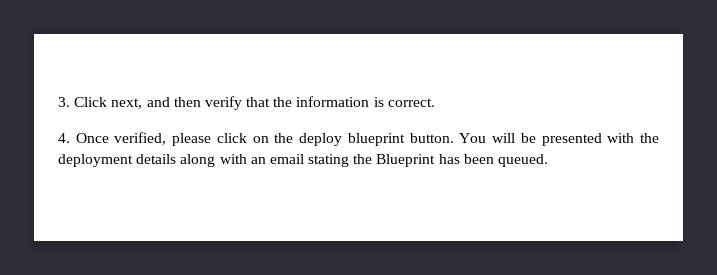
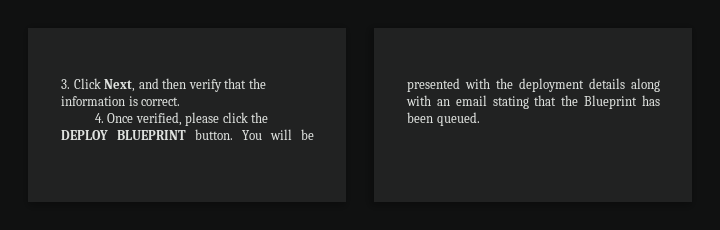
[111,98,143,109] next, -> [104,79,136,92] Next,
[252,133,405,146] on the deploy blueprint -> [251,112,269,123] [61,130,186,140] the DEPLOY BLUEPRINT
(350, 160) none -> [534,95,557,106] that

